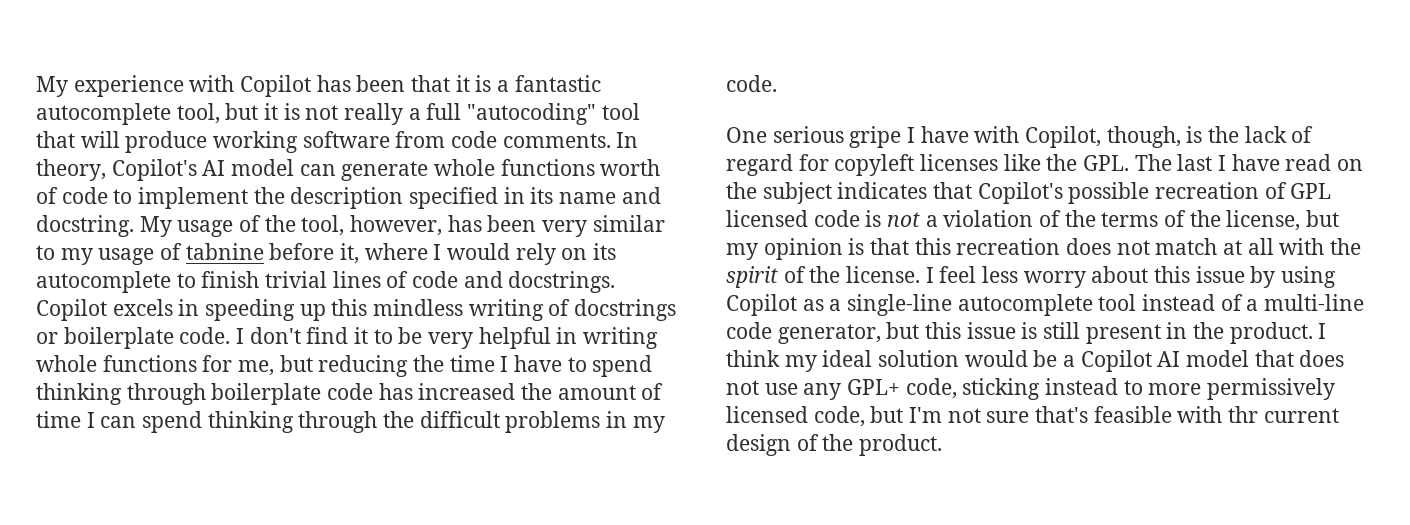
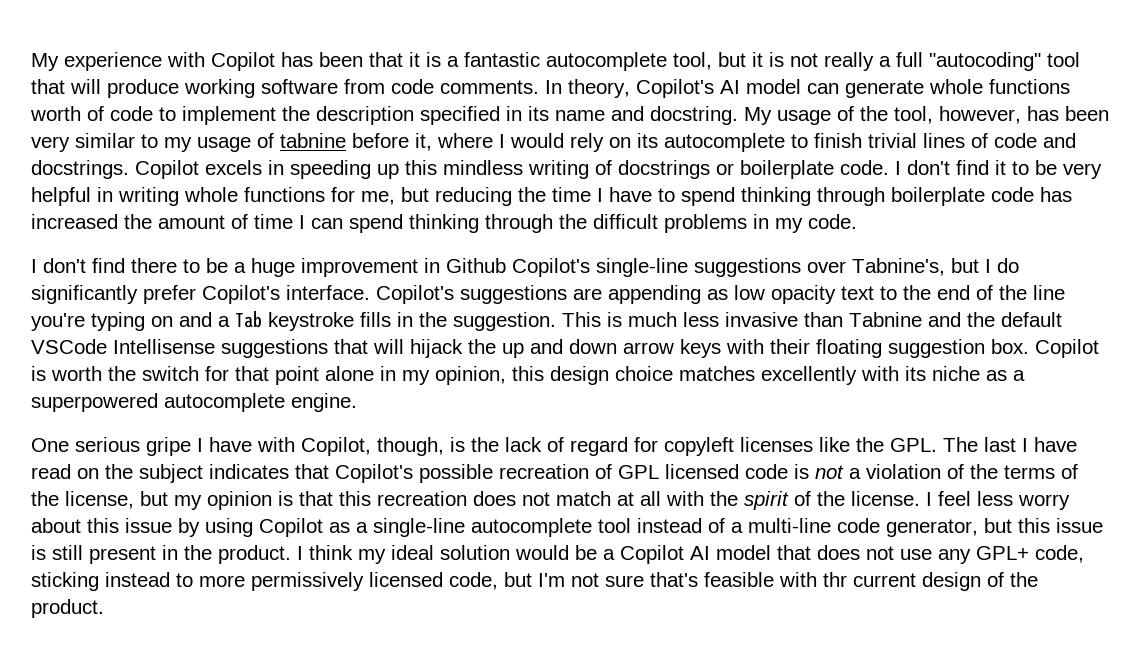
(777, 83) none -> [31,258,1019,277] [31,285,1065,304] [31,311,1062,331] [31,339,1099,358] [31,366,1025,385] [31,393,357,412] // I don't find there to be a huge improvement in Github Copilot's single-line suggestions over Tabnine's, but I do significantly prefer Copilot's interface. Copilot's suggestions are appending as low opacity text to the end of the line you're typing on and a Tab keystroke fills in the suggestion. This is much less invasive than Tabnine and the default VSCode Intellisense suggestions that will hijack the up and down arrow keys with their floating suggestion box. Copilot is worth the switch for that point alone in my opinion, this design choice matches excellently with its niche as a superpowered autocomplete engine.

